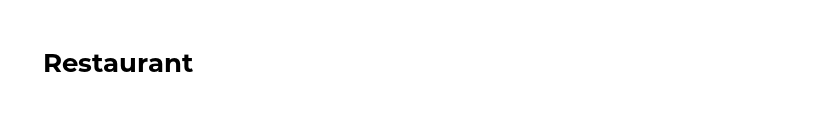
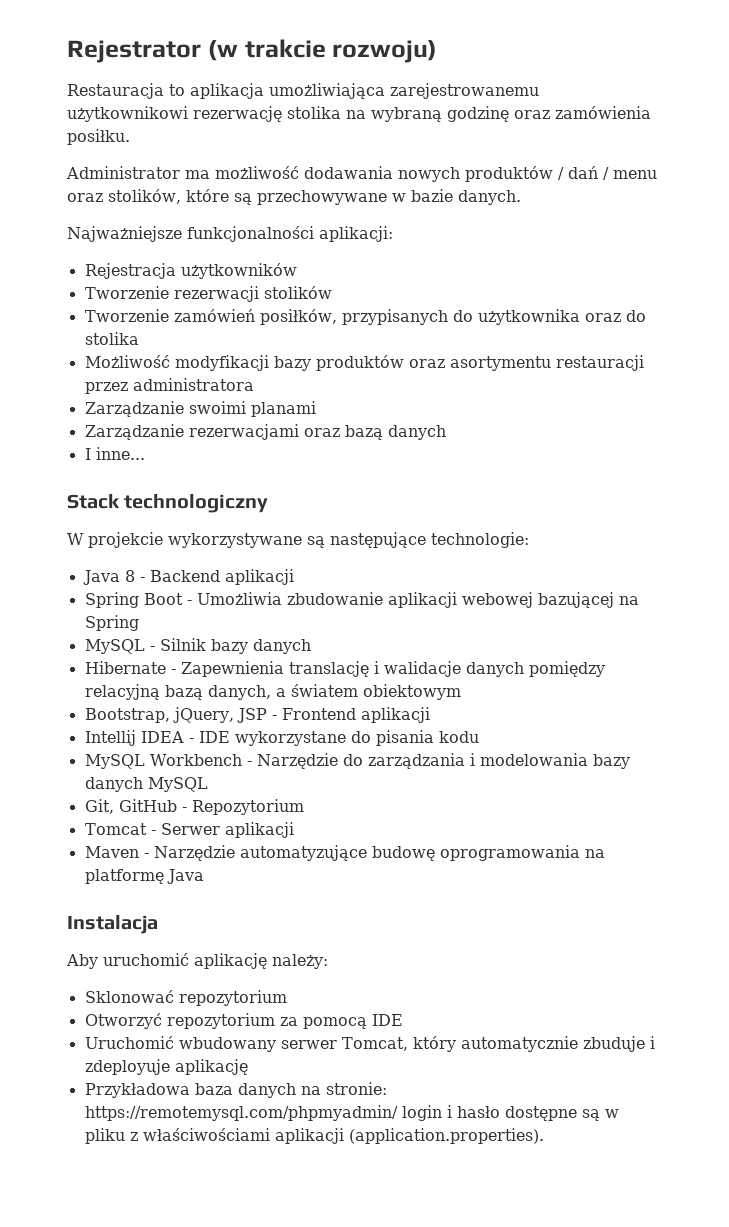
[43,54,193,72] Restaurant -> [67,39,438,63] [67,83,539,99] [67,106,651,122] [67,129,130,145] [66,166,657,182] [67,189,521,205] [67,226,393,242] [84,263,297,279] [84,286,332,302] [84,309,646,325] [84,332,139,345] [84,355,644,371] [84,378,254,394] [84,401,316,417] [84,424,446,440] [84,447,145,460] [67,494,269,513] [67,532,529,548] [82,569,294,585] [84,592,639,608] [84,615,139,631] [84,638,311,654] [84,661,605,677] [84,684,461,700] [84,707,430,723] [84,730,479,746] [84,753,630,769] [84,777,208,792] [84,799,304,815] [84,822,294,838] [84,845,605,861] [84,869,204,884] [67,915,158,934] [66,953,328,969] [84,990,287,1006] [84,1013,403,1029] [84,1036,655,1052] [84,1059,248,1075] [84,1082,387,1098] [84,1105,619,1121] [84,1128,544,1144] Rejestrator (w trakcie rozwoju) // Restauracja to aplikacja umożliwiająca zarejestrowanemu użytkownikowi rezerwację stolika na wybraną godzinę oraz zamówienia posiłku. // Administrator ma możliwość dodawania nowych produktów / dań / menu oraz stolików, które są przechowywane w bazie danych. // Najważniejsze funkcjonalności aplikacji: // Rejestracja użytkowników // Tworzenie rezerwacji stolików // Tworzenie zamówień posiłków, przypisanych do użytkownika oraz do stolika // Możliwość modyfikacji bazy produktów oraz asortymentu restauracji przez administratora // Zarządzanie swoimi planami // Zarządzanie rezerwacjami oraz bazą danych // I inne... // Stack technologiczny // W projekcie wykorzystywane są następujące technologie: // Java 8 - Backend aplikacji // Spring Boot - Umożliwia zbudowanie aplikacji webowej bazującej na Spring // MySQL - Silnik bazy danych // Hibernate - Zapewnienia translację i walidacje danych pomiędzy relacyjną bazą danych, a światem obiektowym // Bootstrap, jQuery, JSP - Frontend aplikacji // Intellij IDEA - IDE wykorzystane do pisania kodu // MySQL Workbench - Narzędzie do zarządzania i modelowania bazy danych MySQL // Git, GitHub - Repozytorium // Tomcat - Serwer aplikacji // Maven - Narzędzie automatyzujące budowę oprogramowania na platformę Java // Instalacja // Aby uruchomić aplikację należy: // Sklonować repozytorium // Otworzyć repozytorium za pomocą IDE // Uruchomić wbudowany serwer Tomcat, który automatycznie zbuduje i zdeployuje aplikację // Przykładowa baza danych na stronie: https://remotemysql.com/phpmyadmin/ login i hasło dostępne są w pliku z właściwościami aplikacji (application.properties).

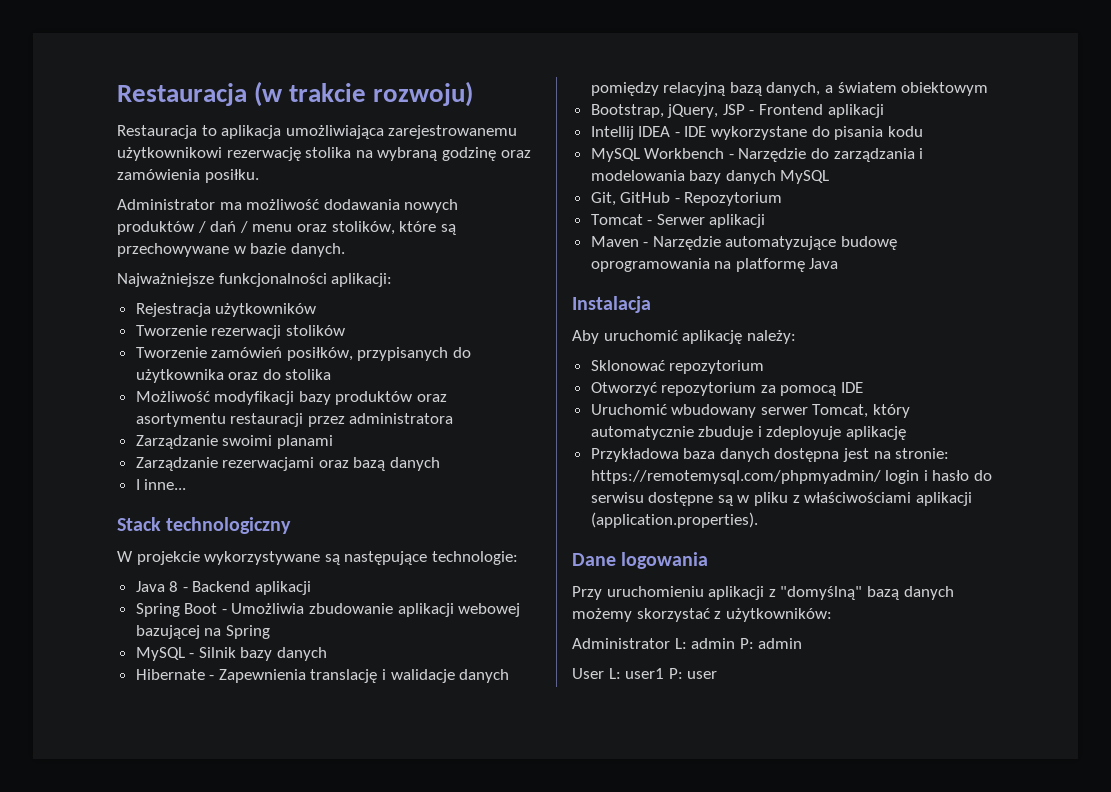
[67,40,201,63] Rejestrator -> [117,83,247,106] Restauracja
(296, 1090) none -> [774,448,870,462] dostępna jest
(500, 1112) none -> [974,470,993,481] [590,492,644,503] do serwisu
(544, 1136) none -> [572,552,709,569] [572,586,954,600] [572,608,832,622] [572,638,803,649] [572,668,718,679] // Dane logowania // Przy uruchomieniu aplikacji z "domyślną" bazą danych możemy skorzystać z użytkowników: // Administrator L: admin P: admin // User L: user1 P: user

